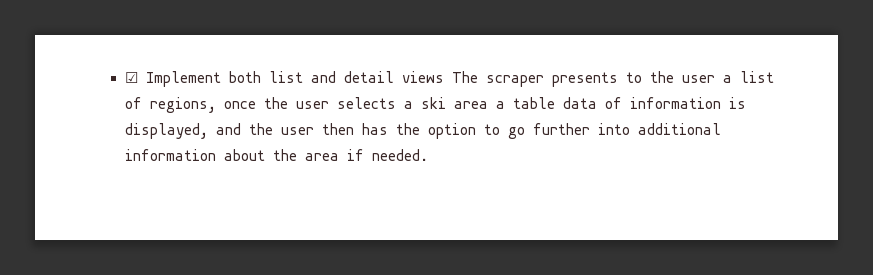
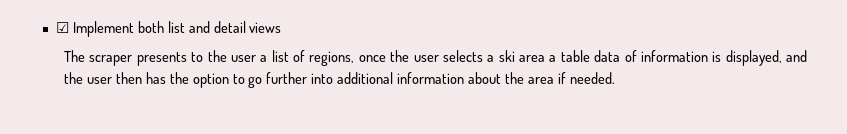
(444, 77) none -> (282, 27) //

